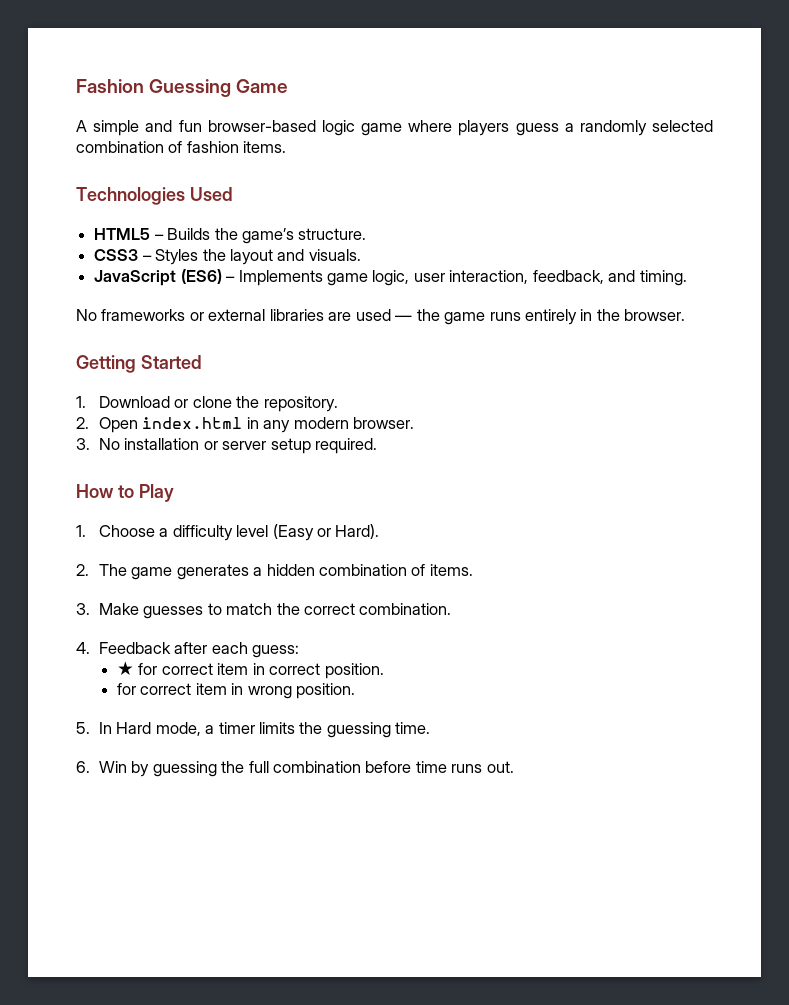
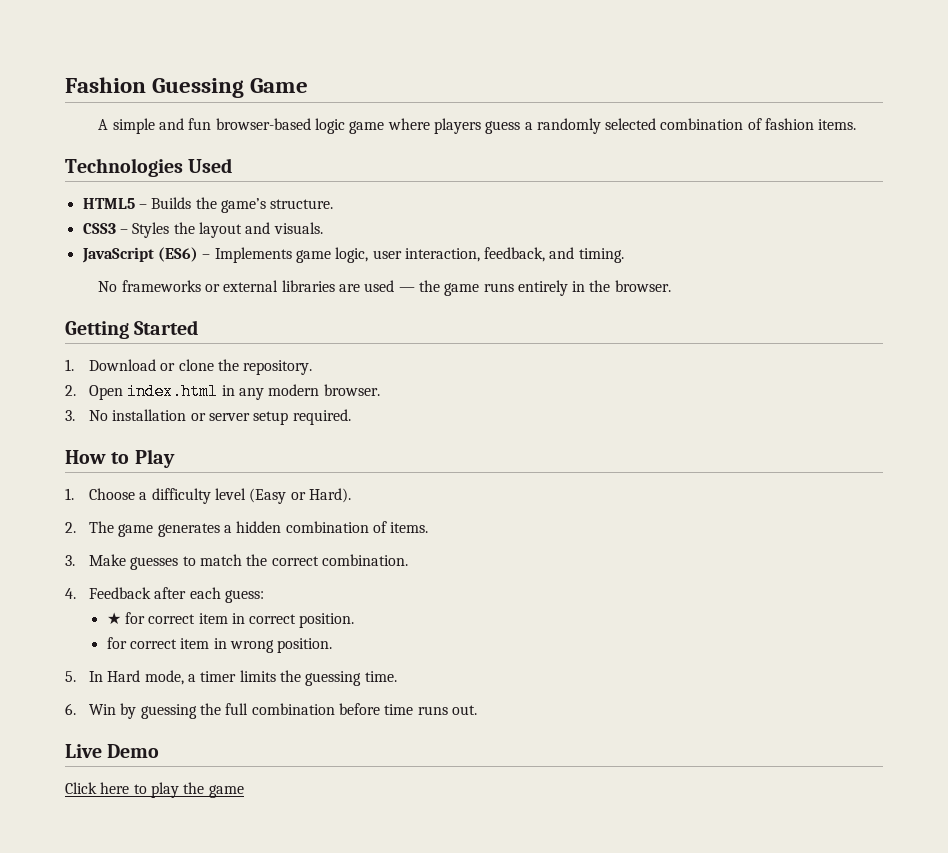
(514, 767) none -> [65,744,160,758] [65,782,244,798] // Live Demo // Click here to play the game

